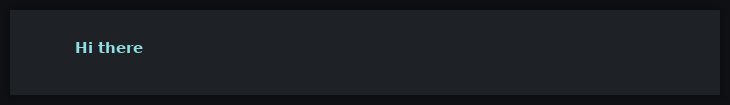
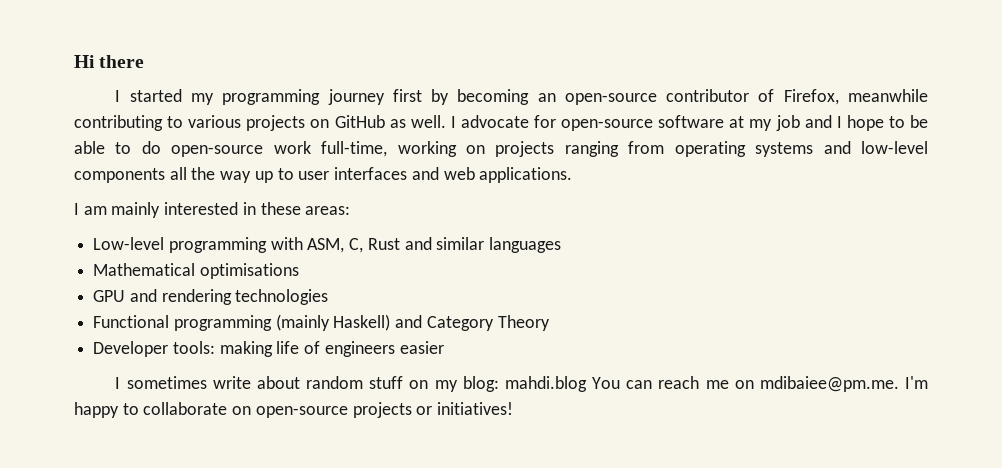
(143, 47) none -> [115,89,928,105] [74,115,929,131] [74,141,929,157] [74,167,573,183] [74,202,351,218] [93,237,562,253] [93,263,299,279] [93,289,329,305] [93,314,550,331] [93,341,444,357] [115,376,928,392] [74,402,514,418] // I started my programming journey first by becoming an open-source contributor of Firefox, meanwhile contributing to various projects on GitHub as well. I advocate for open-source software at my job and I hope to be able to do open-source work full-time, working on projects ranging from operating systems and low-level components all the way up to user interfaces and web applications. // I am mainly interested in these areas: // Low-level programming with ASM, C, Rust and similar languages // Mathematical optimisations // GPU and rendering technologies // Functional programming (mainly Haskell) and Category Theory // Developer tools: making life of engineers easier // I sometimes write about random stuff on my blog: mahdi.blog You can reach me on mdibaiee@pm.me. I'm happy to collaborate on open-source projects or initiatives!

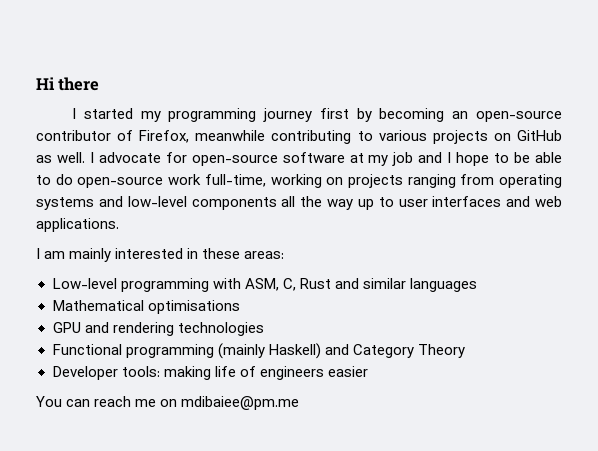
[115,376,587,392] I sometimes write about random stuff on my blog: mahdi.blog -> (368, 371) none
[759,376,928,392] [74,402,514,418] mdibaiee@pm.me. I'm happy to collaborate on open-source projects or initiatives! -> [181,396,300,410] mdibaiee@pm.me

